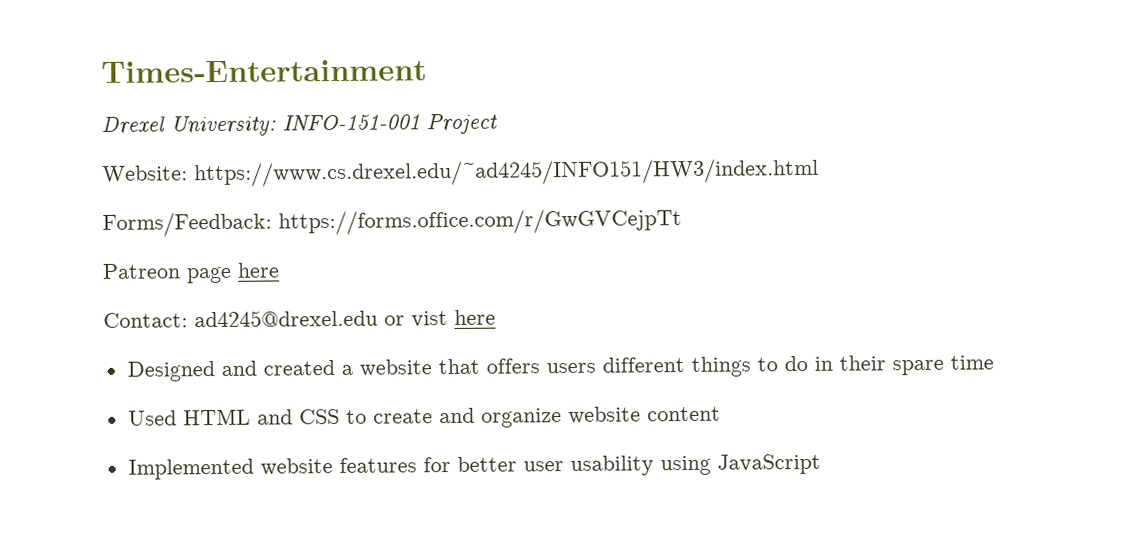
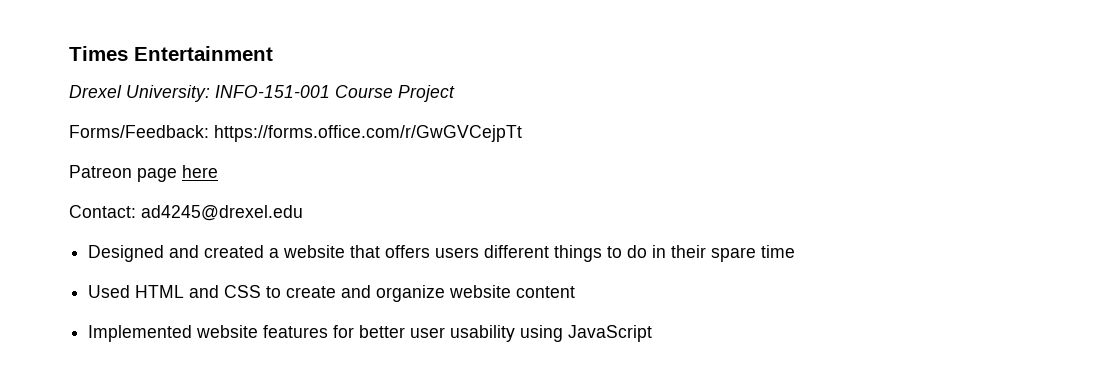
[101,59,427,83] Times-Entertainment -> [69,46,273,61] Times Entertainment
(420, 123) none -> [335,85,393,98] Course
[102,157,819,188] // Website: https://www.cs.drexel.edu/~ad4245/INFO151/HW3/index.html -> (455, 93) none
[384,309,496,328] or vist here -> (303, 213) none

